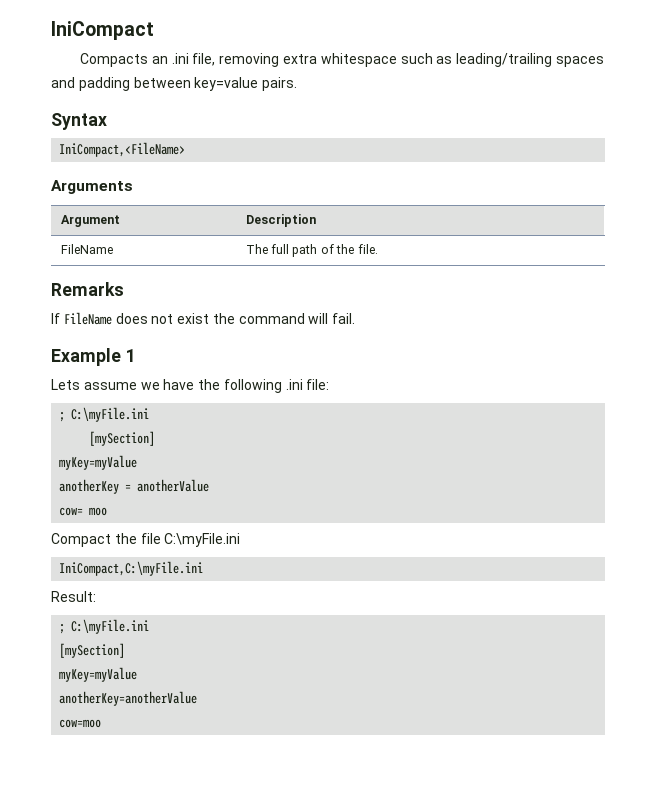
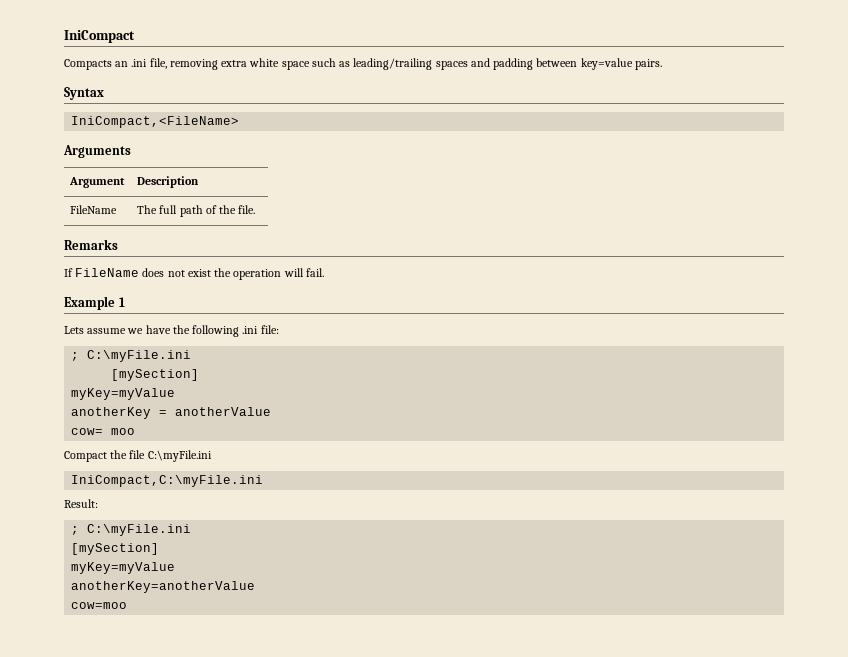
[320,53,397,67] whitespace -> [249,58,310,70] white space
[238,313,305,324] command -> [233,269,282,280] operation

